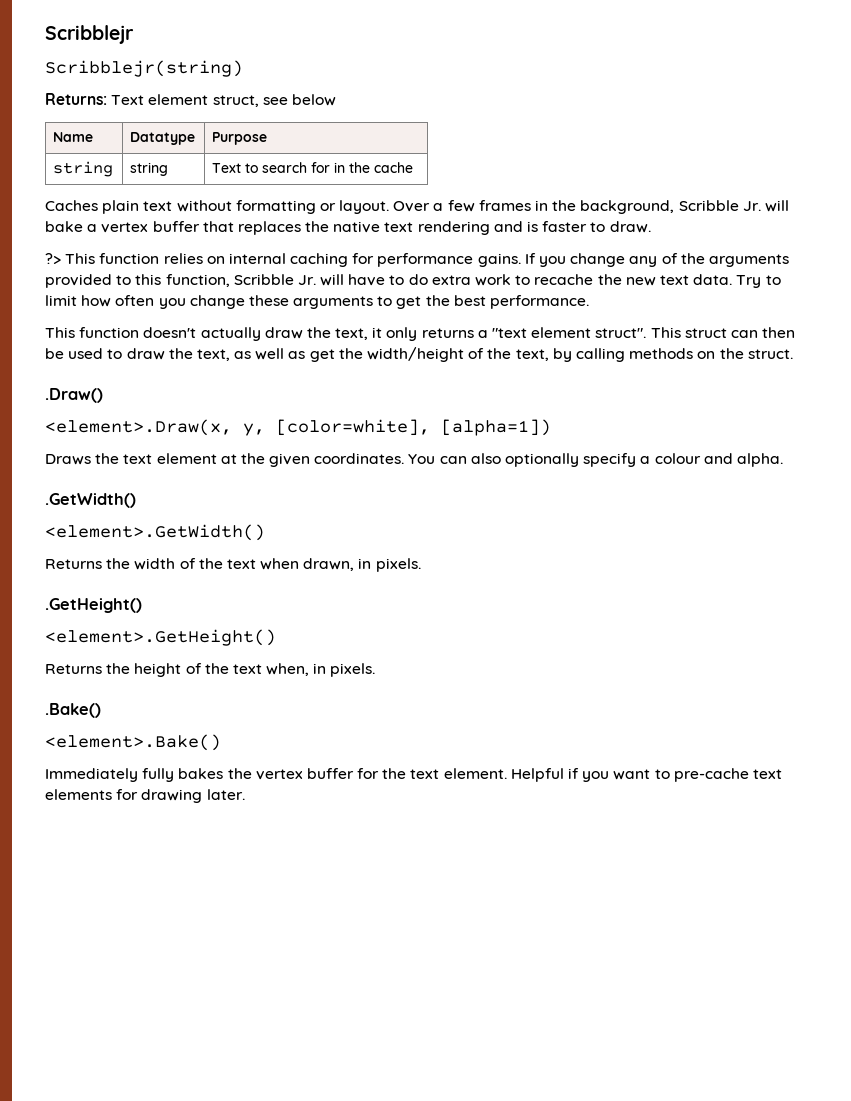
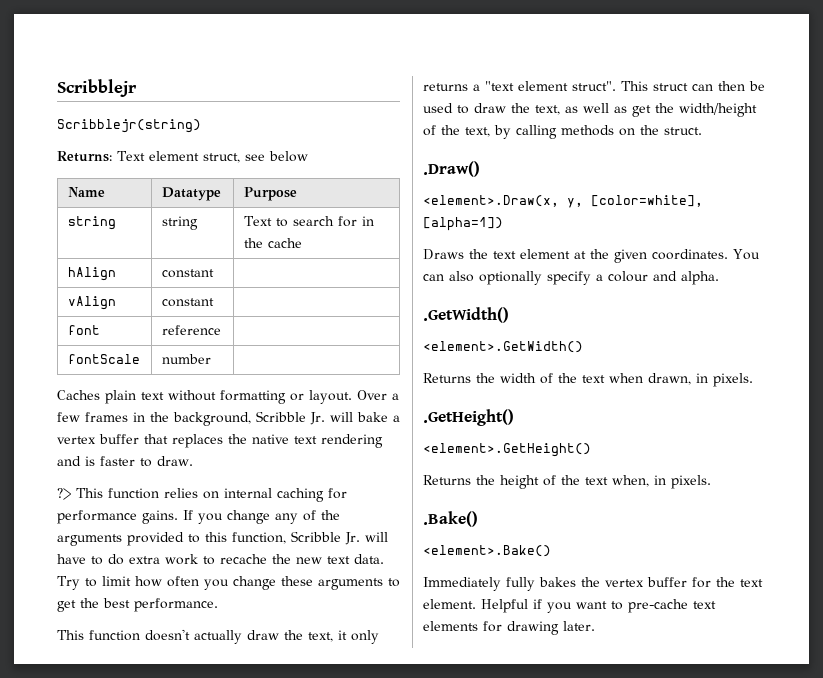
(414, 167) none -> [67,267,116,281] [161,269,214,278] [67,296,116,310] [161,298,214,307] [67,325,100,335] [161,325,221,335] [67,354,140,364] [161,354,211,364] // hAlign | constant | // vAlign | constant | // font | reference | // fontScale | number |

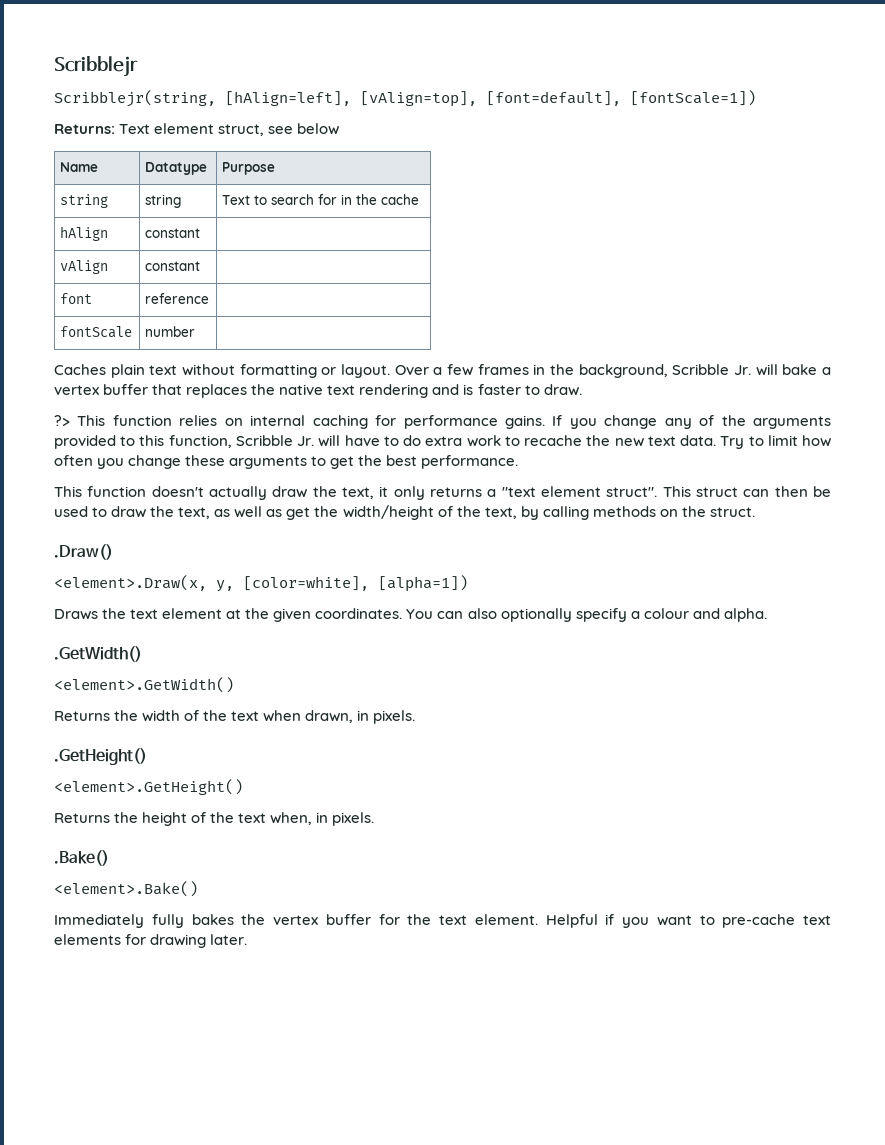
[57,119,201,133] Scribblejr(string) -> [54,90,756,107] Scribblejr(string, [hAlign=left], [vAlign=top], [font=default], [fontScale=1])

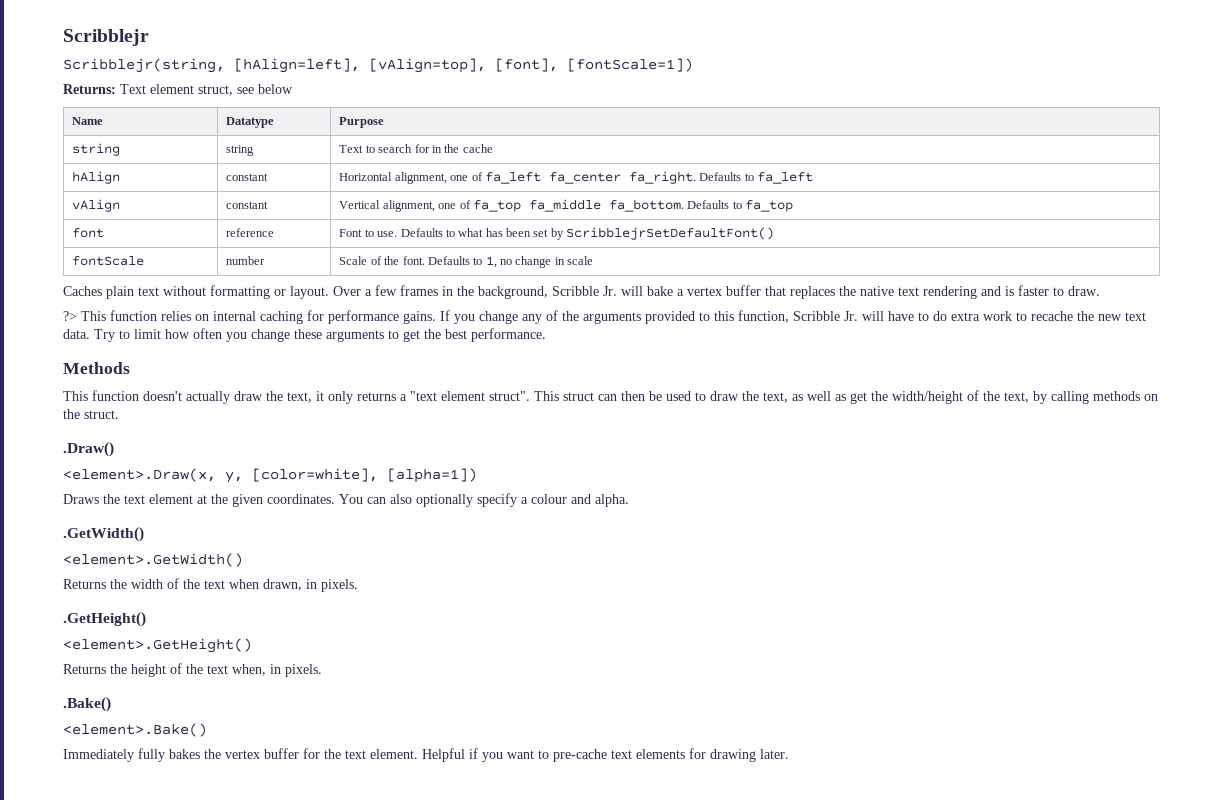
[486,91,621,106] [font=default], -> [495,58,558,72] [font],
[60,260,109,274] [145,261,201,271] [60,293,93,304] [145,293,210,304] [60,326,133,338] [145,326,196,337] // vAlign | constant | // font | reference | // fontScale | number | -> [339,171,814,184] [72,199,121,212] [226,201,269,209] [339,199,794,212] [72,228,105,238] [226,228,275,237] [339,227,775,240] [72,256,145,266] [226,256,266,265] [339,256,594,268] Horizontal alignment, one of fa_left fa_center fa_right. Defaults to fa_left // vAlign | constant | Vertical alignment, one of fa_top fa_middle fa_bottom. Defaults to fa_top // font | reference | Font to use. Defaults to what has been set by ScribblejrSetDefaultFont() // fontScale | number | Scale of the font. Defaults to 1, no change in scale
(519, 462) none -> [63,362,130,374] // Methods

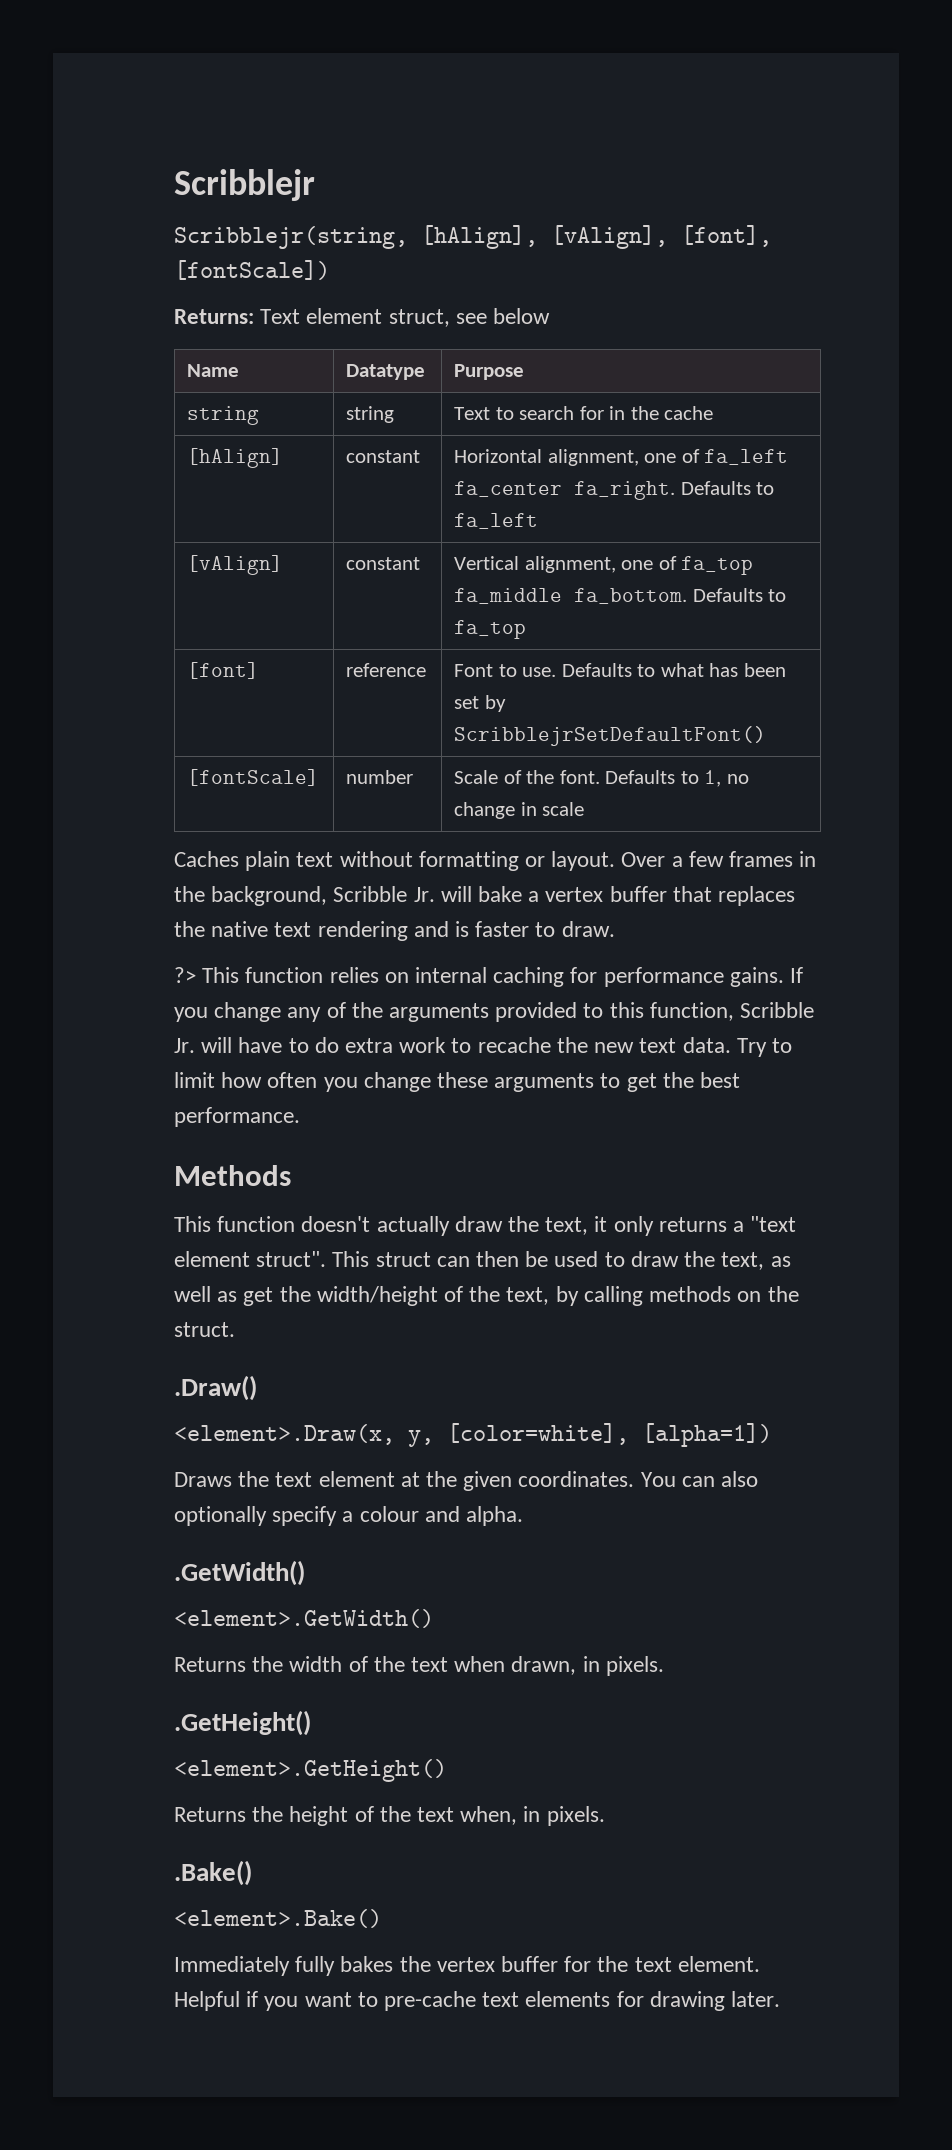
[234,58,693,73] [hAlign=left], [vAlign=top], [font], [fontScale=1]) -> [421,225,772,249] [174,260,330,280] [hAlign], [vAlign], [font], [fontScale])
[72,171,121,184] hAlign -> [187,448,284,468] [hAlign]
[72,199,121,212] vAlign -> [187,555,284,575] [vAlign]
[72,228,105,238] font -> [187,662,260,679] [font]
[72,256,145,266] fontScale -> [187,769,320,786] [fontScale]

